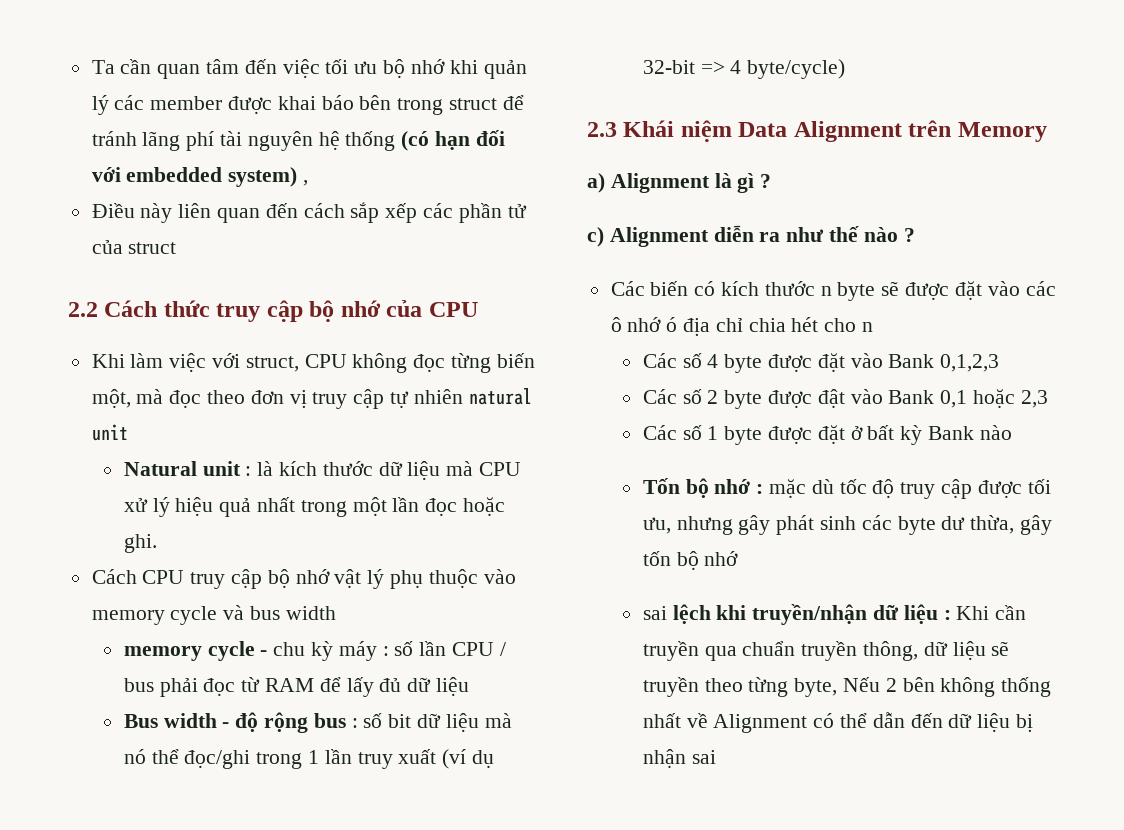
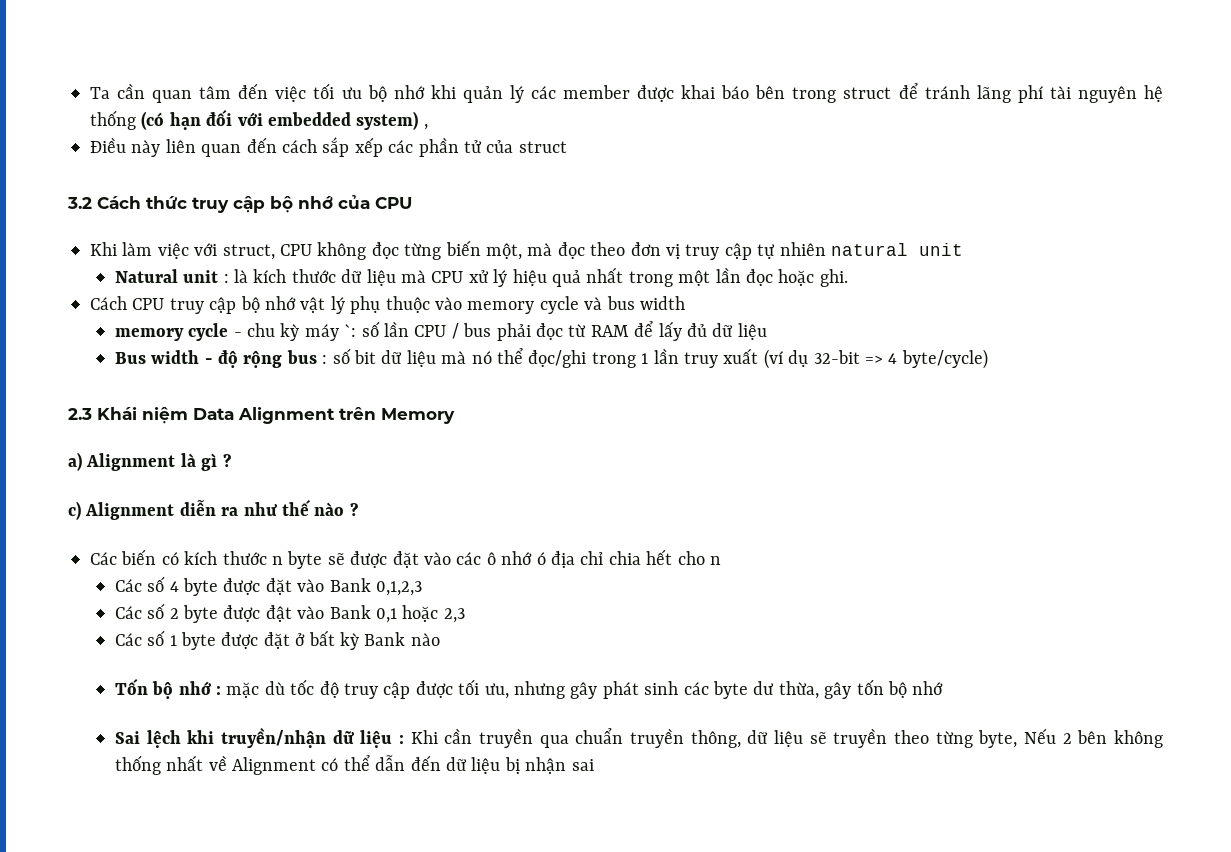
[68,302,98,317] 2.2 -> [67,197,92,209] 3.2
[382,646,389,656] : -> [344,324,357,337] `:
[791,317,819,332] hét -> [646,549,673,565] hết
[642,606,667,620] sai -> [114,731,140,744] Sai

